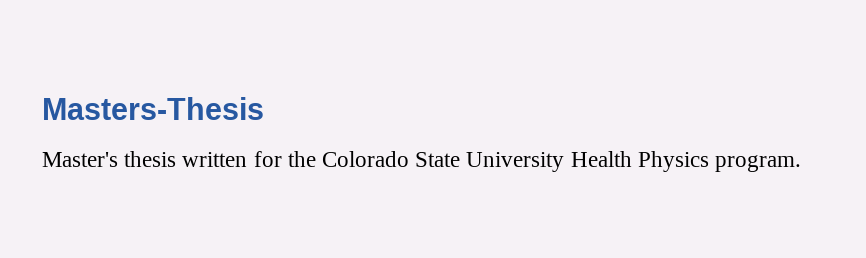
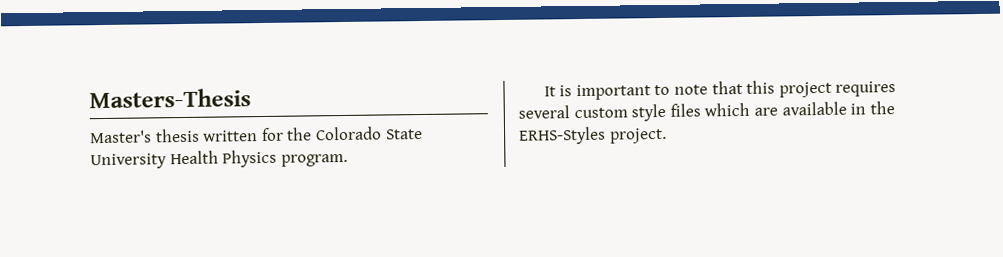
(802, 163) none -> [543,80,897,101] [518,101,895,122] [518,126,667,145] // It is important to note that this project requires several custom style files which are available in the ERHS-Styles project.

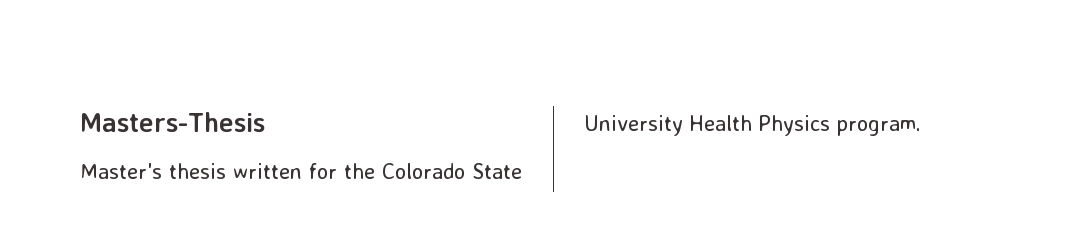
[543,80,897,101] [518,101,895,122] [518,126,667,145] // It is important to note that this project requires several custom style files which are available in the ERHS-Styles project. -> (921, 128) none

